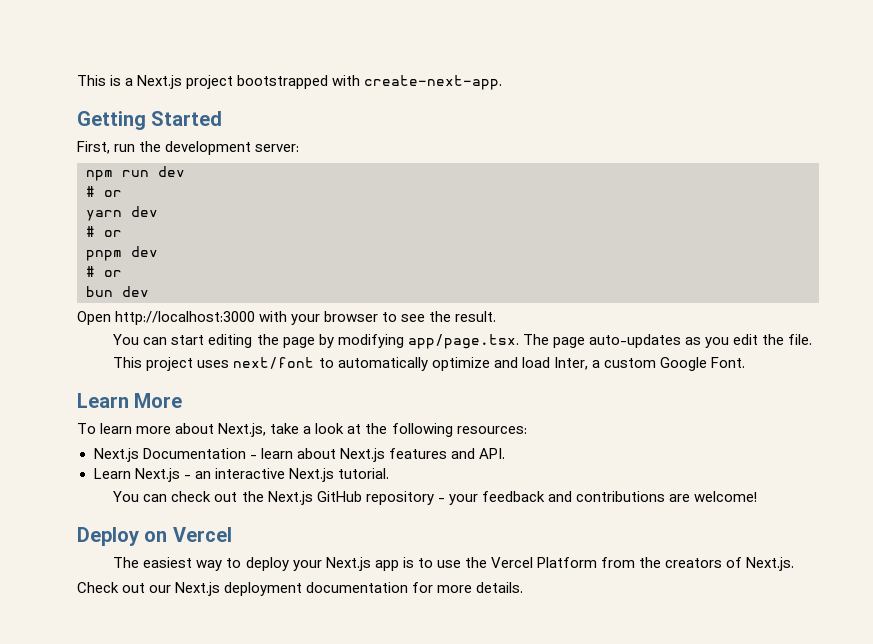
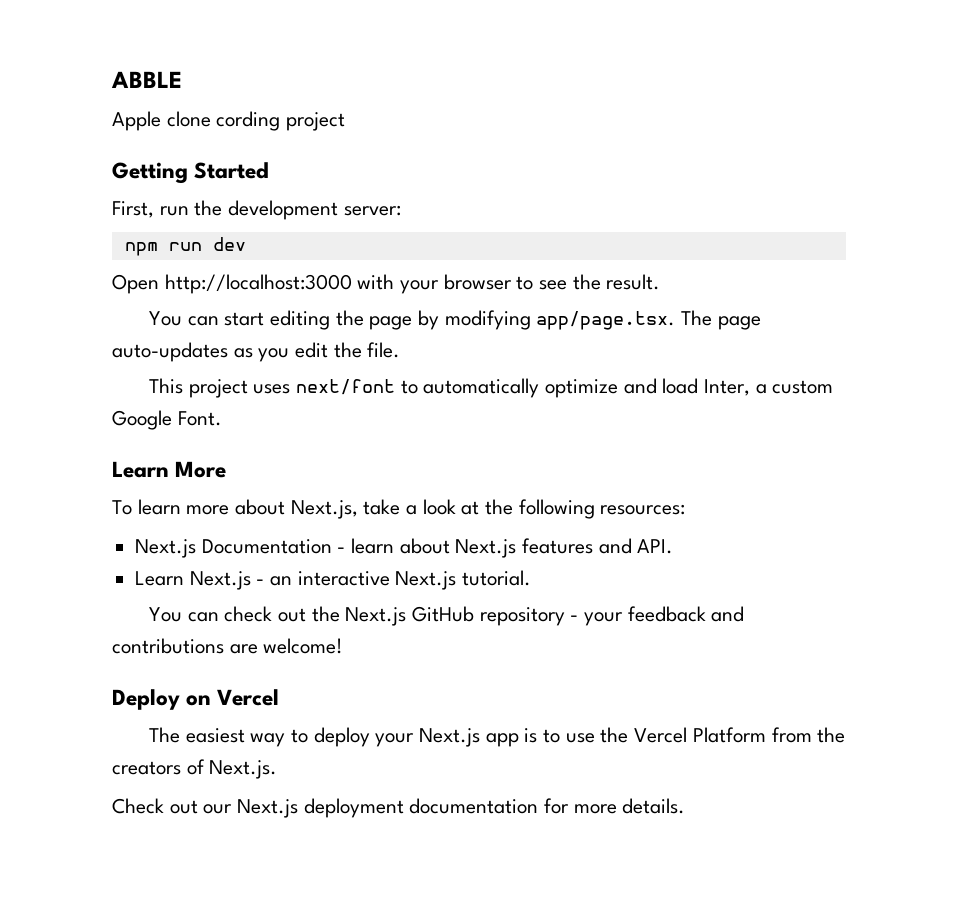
[77,75,503,90] This is a Next.js project bootstrapped with create-next-app. -> [111,71,182,88] [112,111,346,131] ABBLE // Apple clone cording project
[86,186,122,197] [86,206,158,221] [86,226,122,237] [86,246,158,261] [86,266,122,277] [86,286,149,297] // # or // yarn dev // # or // pnpm dev // # or // bun dev -> (246, 244) none

